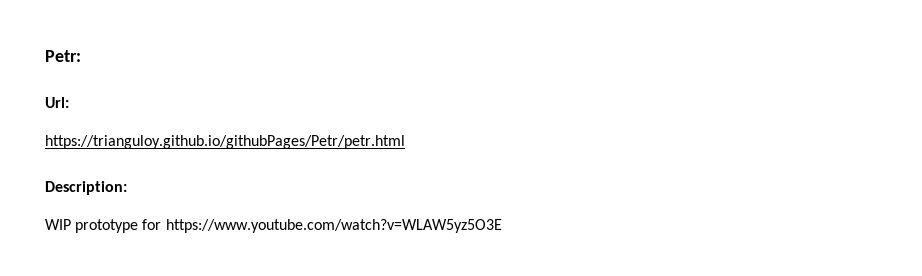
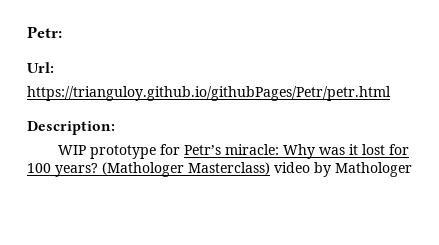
[165,219,502,233] https://www.youtube.com/watch?v=WLAW5yz5O3E -> [183,144,409,159] [27,162,412,177] Petr’s miracle: Why was it lost for 100 years? (Mathologer Masterclass) video by Mathologer

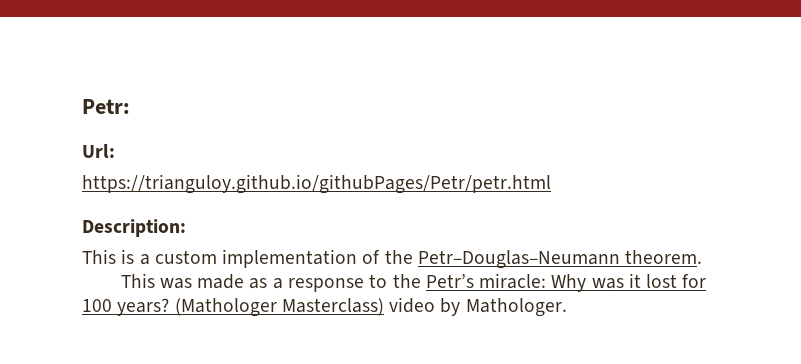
[57,144,180,159] WIP prototype for -> [82,249,703,269] [120,273,421,292] This is a custom implementation of the Petr–Douglas–Neumann theorem. // This was made as a response to the
[335,162,412,177] Mathologer -> [465,298,567,317] Mathologer.

